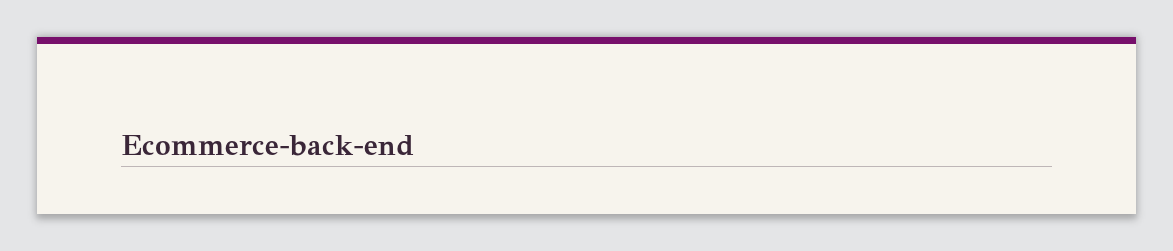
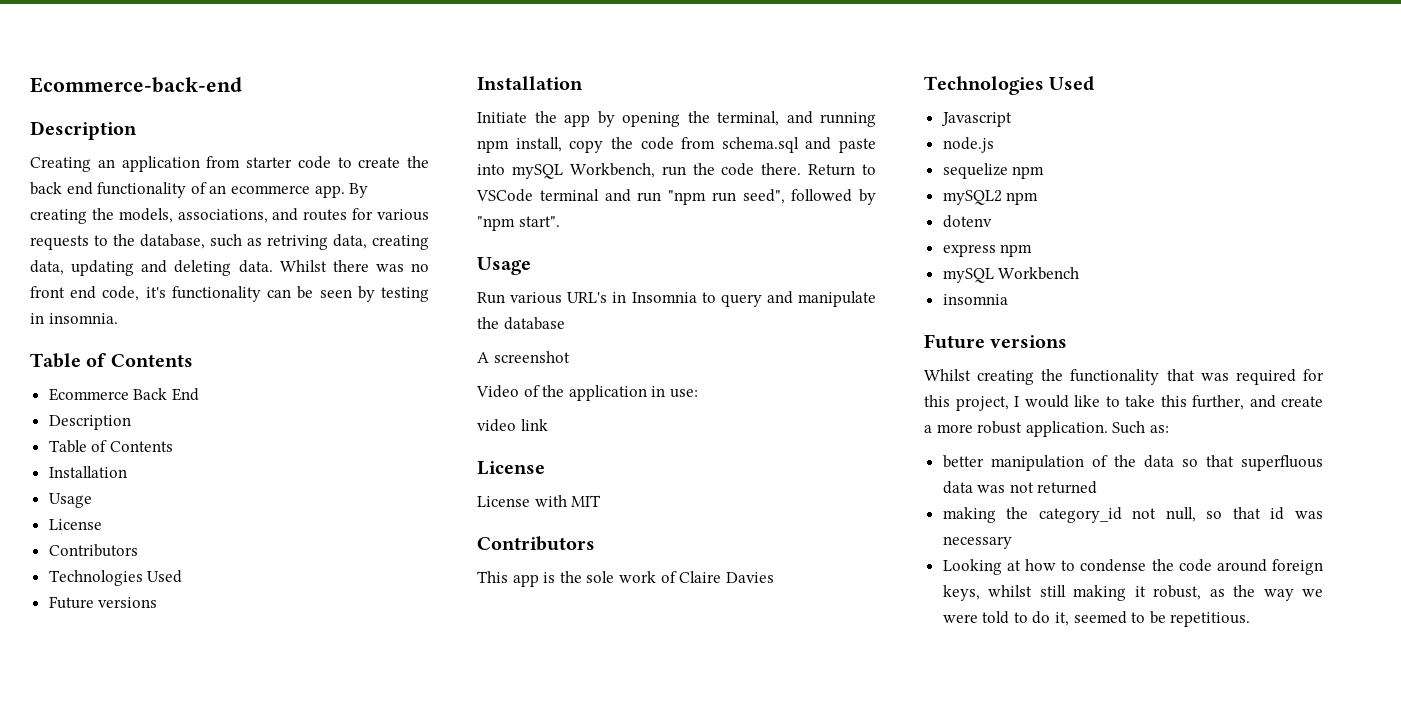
(414, 145) none -> [30,121,137,140] [30,156,429,172] [30,182,369,198] [30,208,429,224] [30,234,429,250] [30,260,429,276] [30,286,430,302] [30,313,118,324] [30,353,193,368] [48,388,199,401] [48,415,131,430] [48,440,173,453] [48,466,127,478] [48,493,92,508] [48,519,102,530] [48,544,138,557] [48,570,183,586] [48,596,158,609] [477,76,583,90] [477,111,876,127] [477,137,876,153] [477,163,876,179] [476,189,876,205] [477,216,560,231] [477,257,531,275] [477,291,876,307] [477,317,565,330] [477,351,570,363] [476,385,698,401] [477,419,548,432] [477,461,545,475] [477,495,602,507] [477,536,595,551] [477,571,774,587] [924,76,1095,95] [940,112,1012,127] [942,137,994,153] [942,163,1045,179] [942,190,1039,205] [942,215,992,228] [942,244,1033,257] [942,267,1080,283] [942,294,1008,305] [924,334,1068,349] [924,369,1324,385] [924,395,1323,411] [924,421,1169,437] [942,455,1323,471] [942,481,1098,494] [942,507,1323,523] [942,536,1012,549] [942,559,1323,575] [942,585,1323,601] [942,611,1251,627] // Description // Creating an application from starter code to create the back end functionality of an ecommerce app. By creating the models, associations, and routes for various requests to the database, such as retriving data, creating data, updating and deleting data. Whilst there was no front end code, it's functionality can be seen by testing in insomnia. // Table of Contents // Ecommerce Back End // Description // Table of Contents // Installation // Usage // License // Contributors // Technologies Used // Future versions // Installation // Initiate the app by opening the terminal, and running npm install, copy the code from schema.sql and paste into mySQL Workbench, run the code there. Return to VSCode terminal and run "npm run seed", followed by "npm start". // Usage // Run various URL's in Insomnia to query and manipulate the database // A screenshot // Video of the application in use: // video link // License // License with MIT // Contributors // This app is the sole work of Claire Davies // Technologies Used // Javascript // node.js // sequelize npm // mySQL2 npm // dotenv // express npm // mySQL Workbench // insomnia // Future versions // Whilst creating the functionality that was required for this project, I would like to take this further, and create a more robust application. Such as: // better manipulation of the data so that superfluous data was not returned // making the category_id not null, so that id was necessary // Looking at how to condense the code around foreign keys, whilst still making it robust, as the way we were told to do it, seemed to be repetitious.

